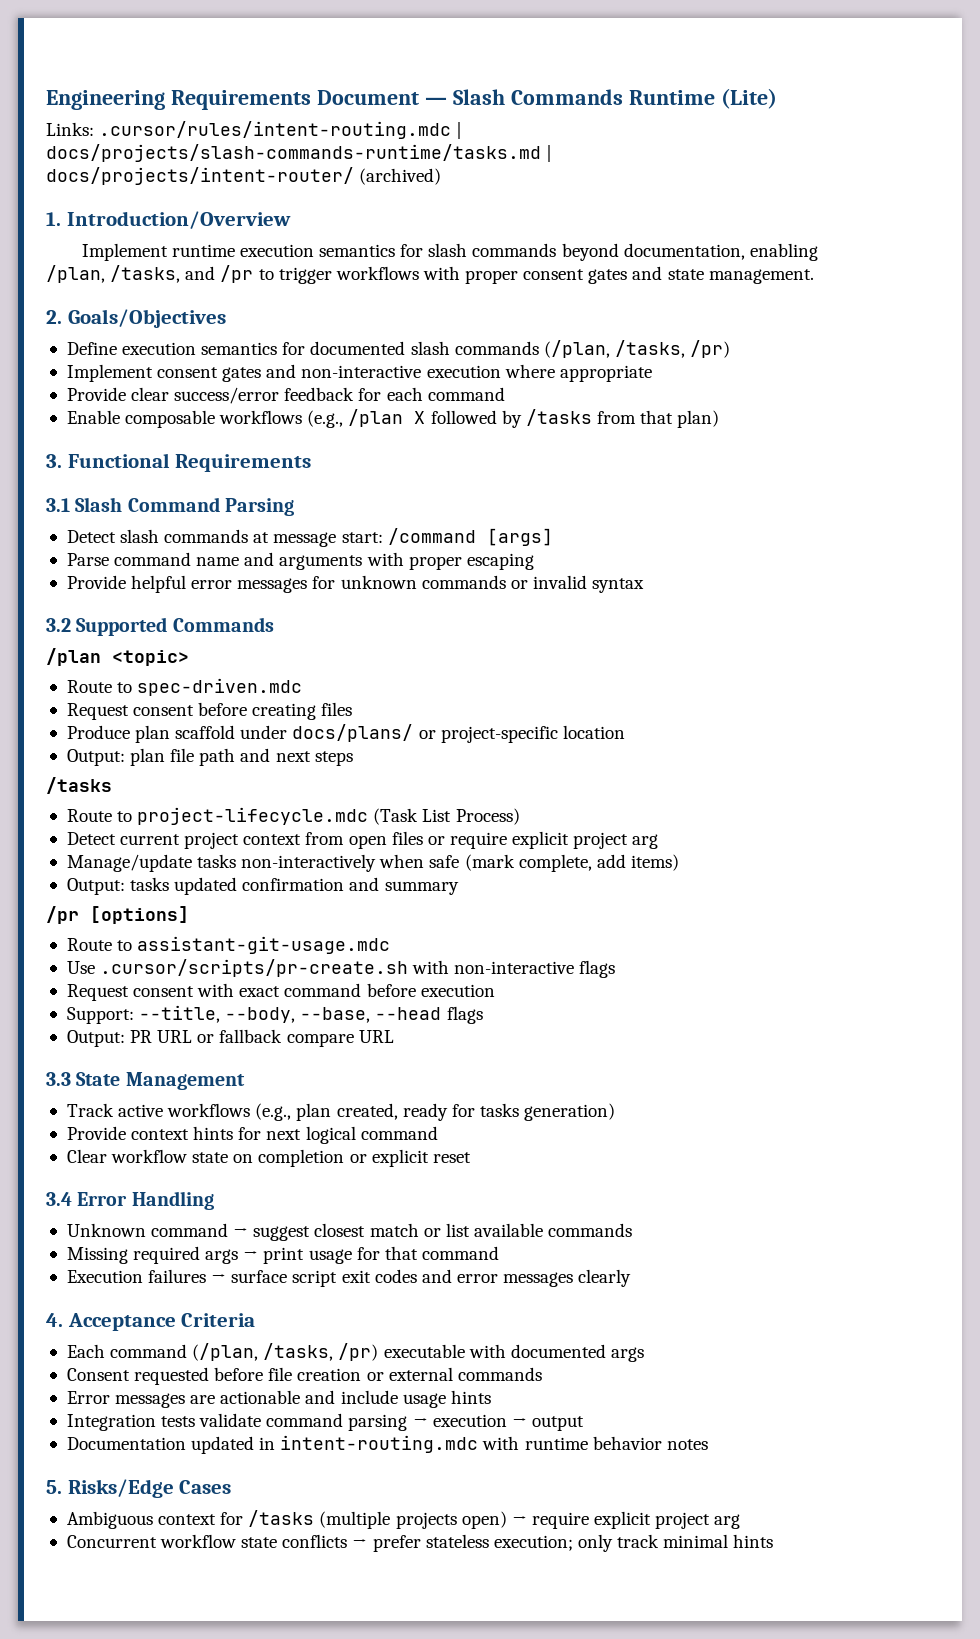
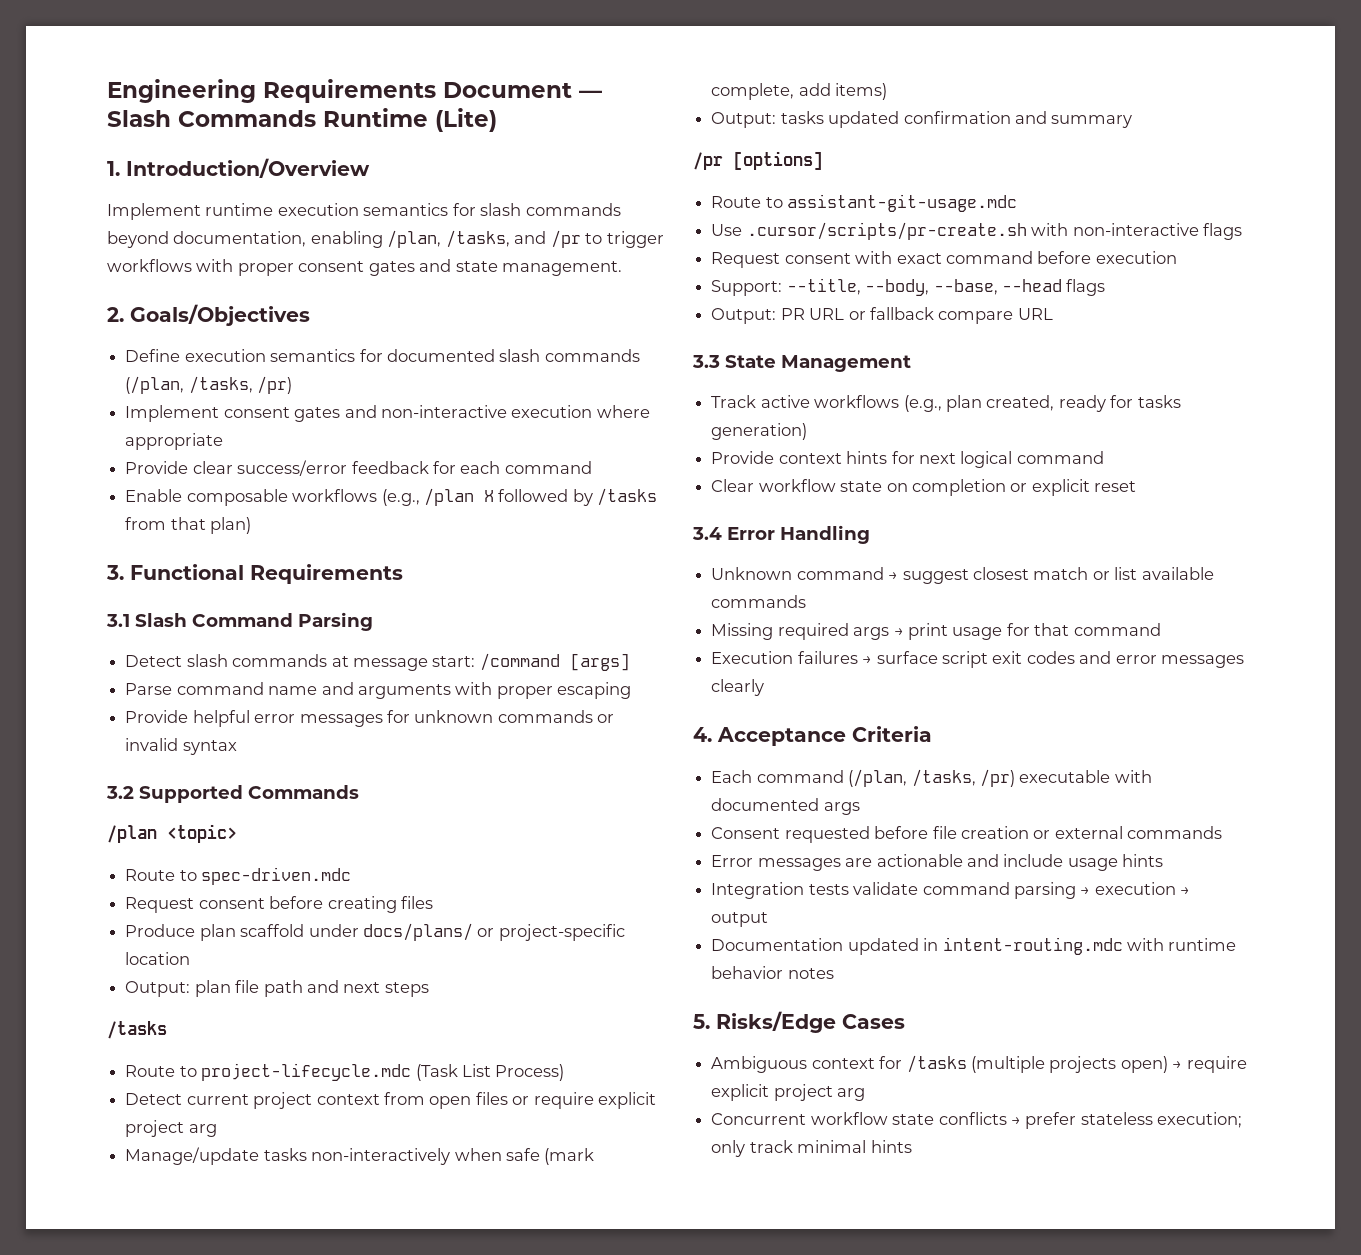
[46,121,463,139] [46,144,553,162] [46,167,442,185] // Links: .cursor/rules/intent-routing.mdc | docs/projects/slash-commands-runtime/tasks.md | docs/projects/intent-router/ (archived) -> (497, 120) none

